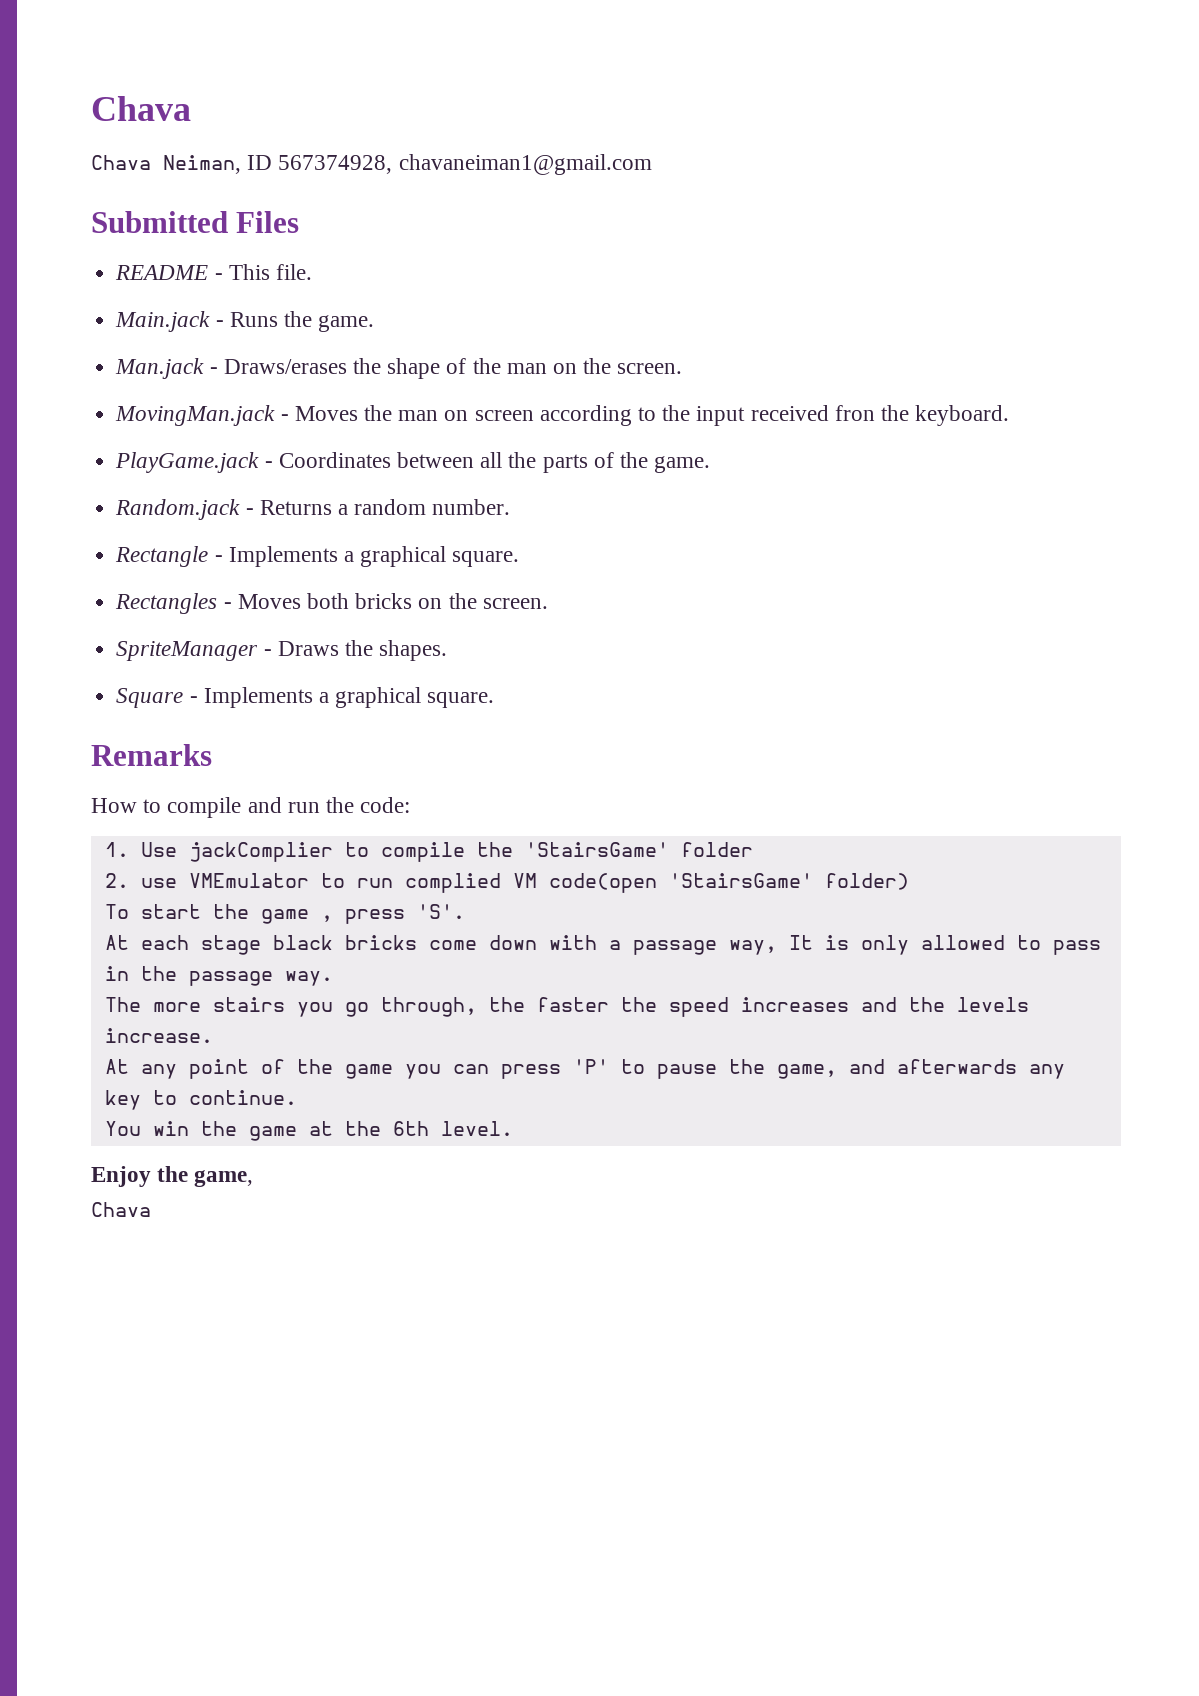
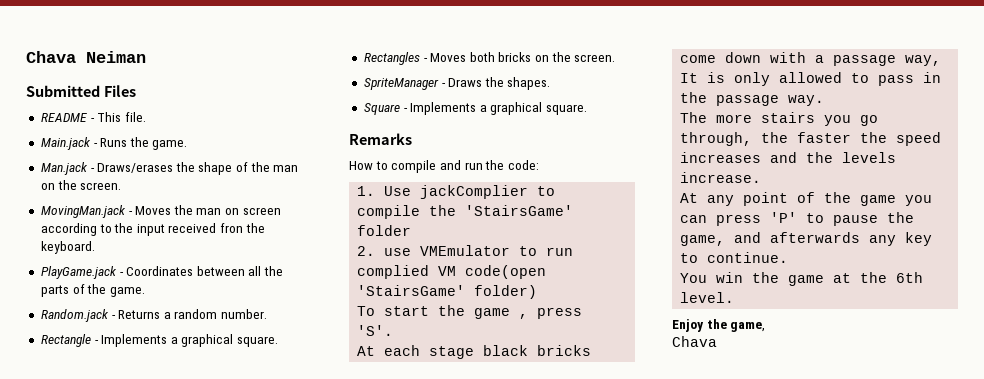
[91,96,191,121] [91,154,652,175] Chava // Chava Neiman, ID 567374928, chavaneiman1@gmail.com -> [26,51,146,63] Chava Neiman

